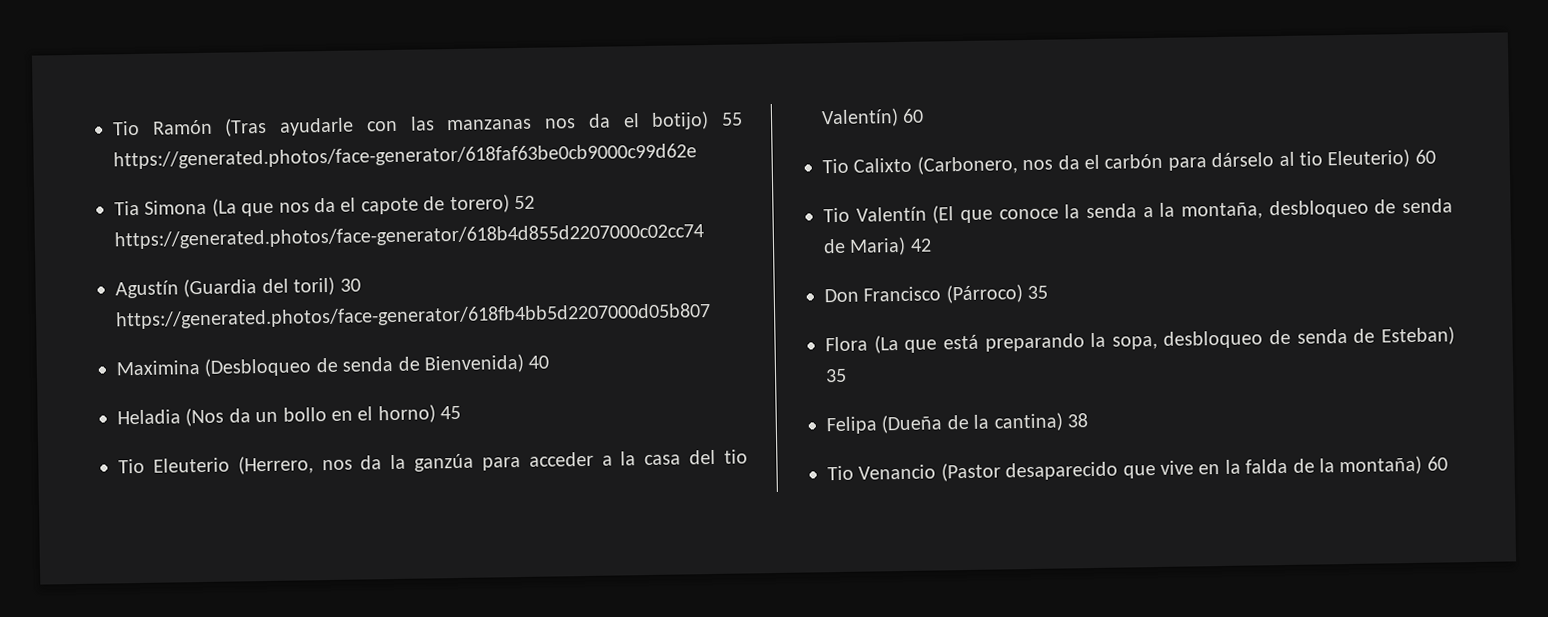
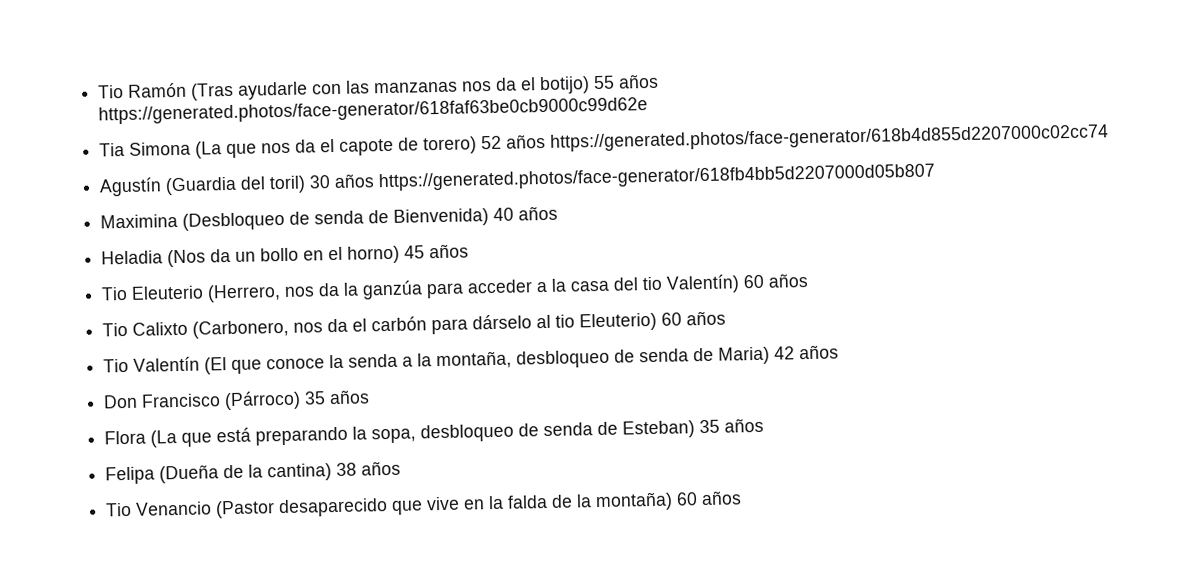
(744, 119) none -> [618,73,660,89] años
(535, 202) none -> [506,133,547,149] años
(361, 285) none -> [334,173,376,188] años
(550, 362) none -> [518,205,559,221] años
(462, 412) none -> [429,243,470,259] años
(925, 115) none -> [768,272,809,288] años
(1436, 156) none -> [686,310,727,326] años
(932, 245) none -> [799,344,840,360] años
(1049, 292) none -> [329,389,371,405] años
(847, 375) none -> [724,417,765,433] años
(1088, 420) none -> [361,460,402,476] años
(1448, 463) none -> [701,490,743,506] años

